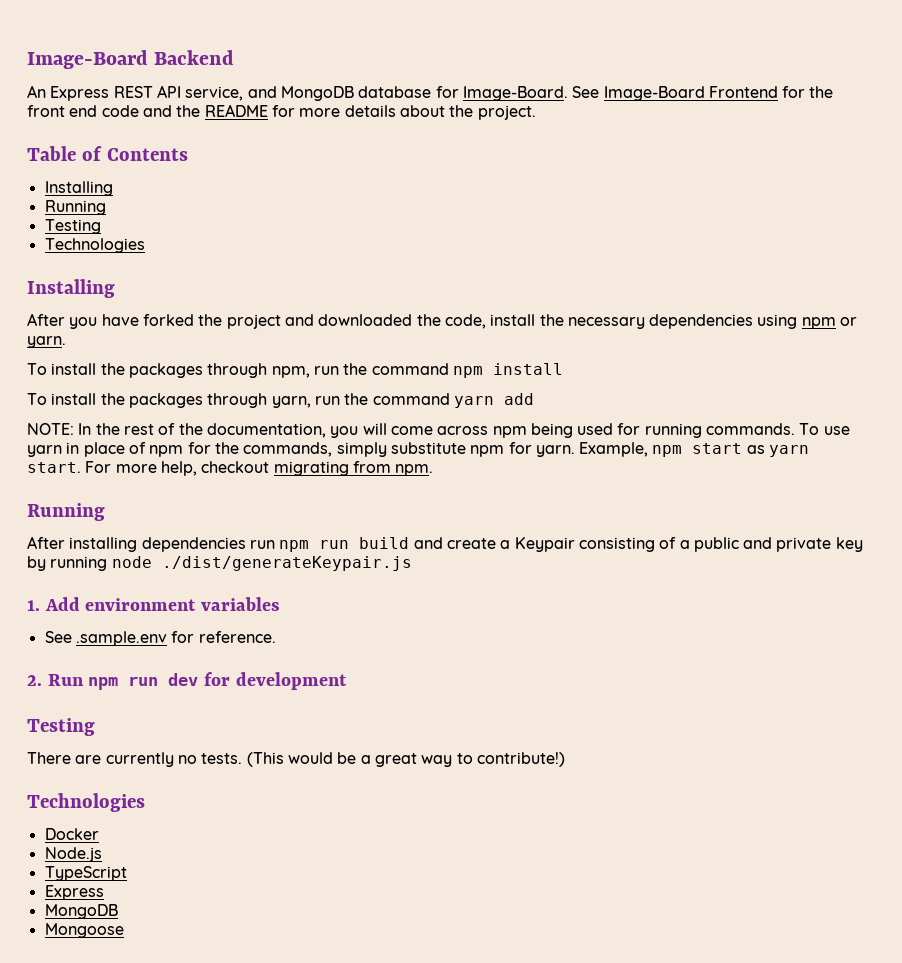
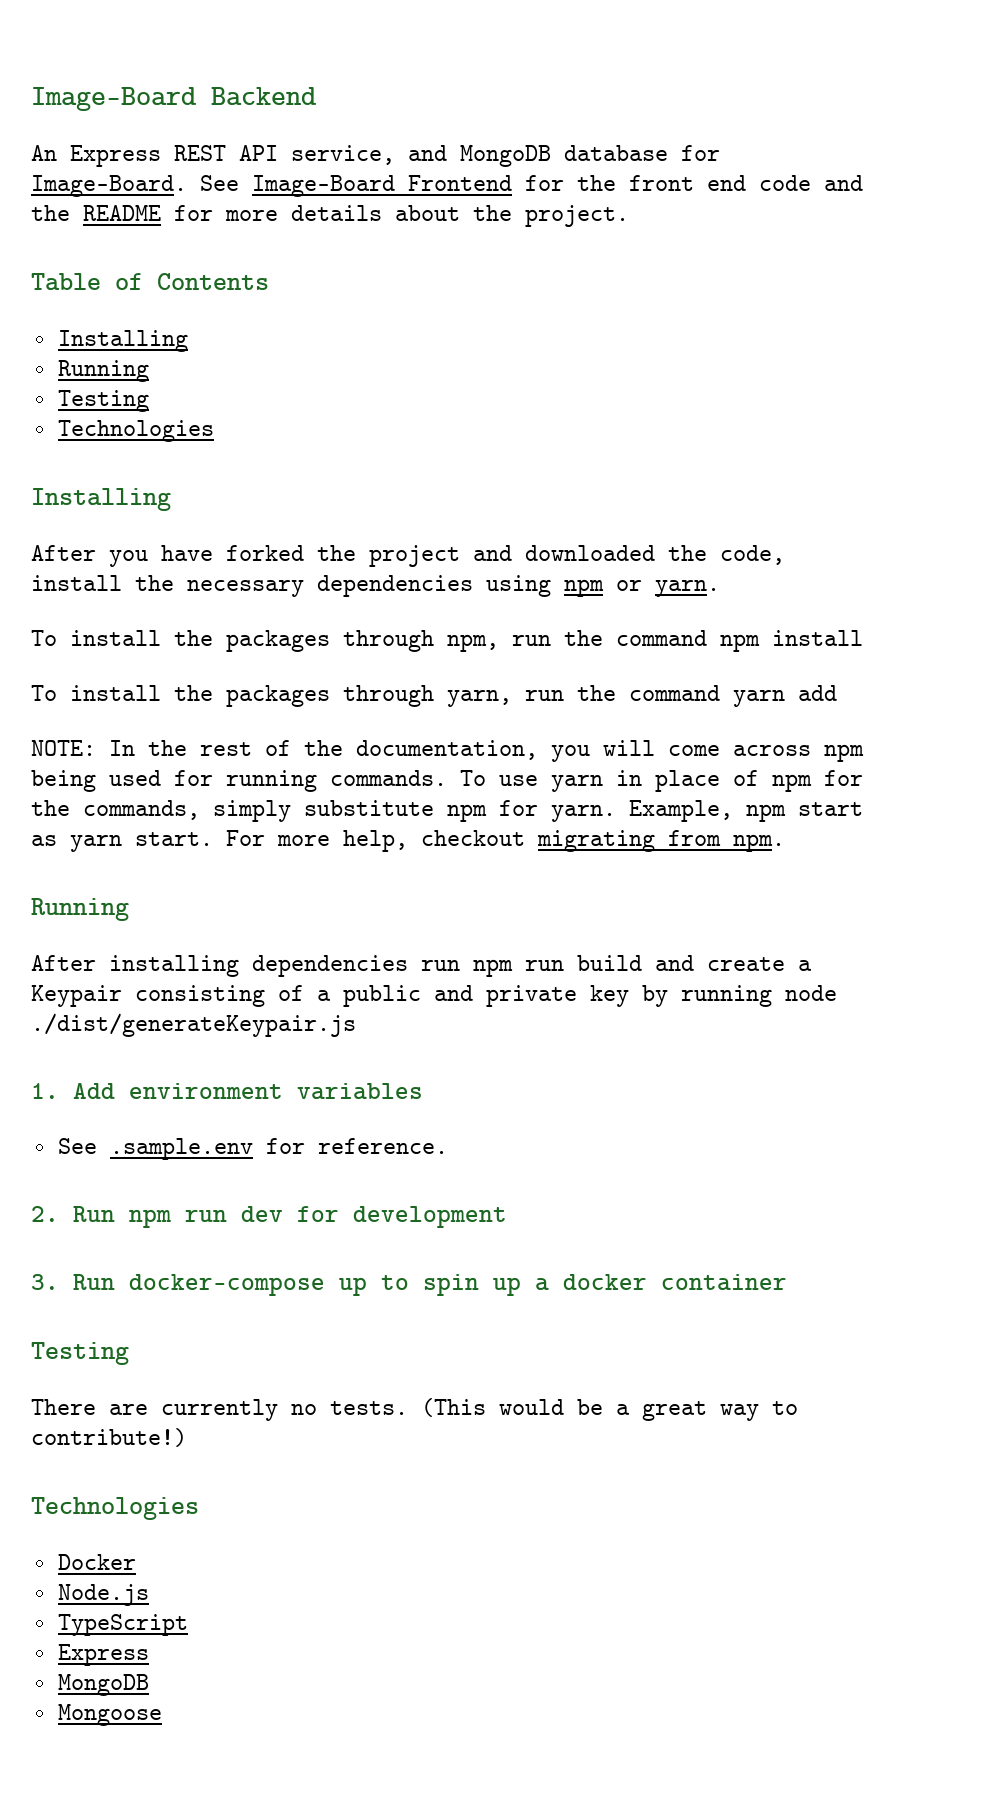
(347, 681) none -> [31,1274,787,1296] // 3. Run docker-compose up to spin up a docker container

